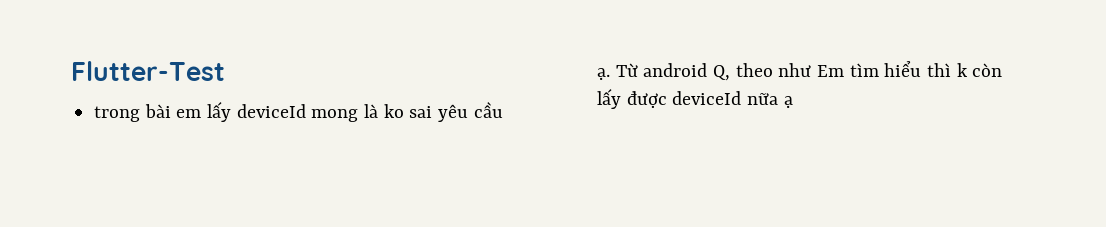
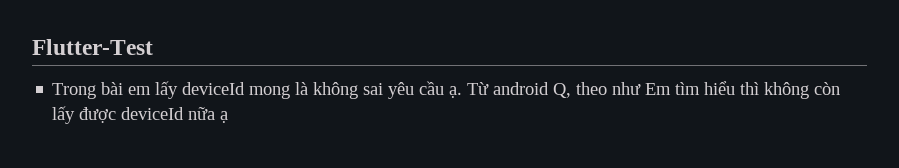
[94,106,141,122] trong -> [52,83,97,99] Trong
[383,104,404,118] ko -> [313,82,359,99] không
[956,63,968,77] k -> [764,82,810,99] không

